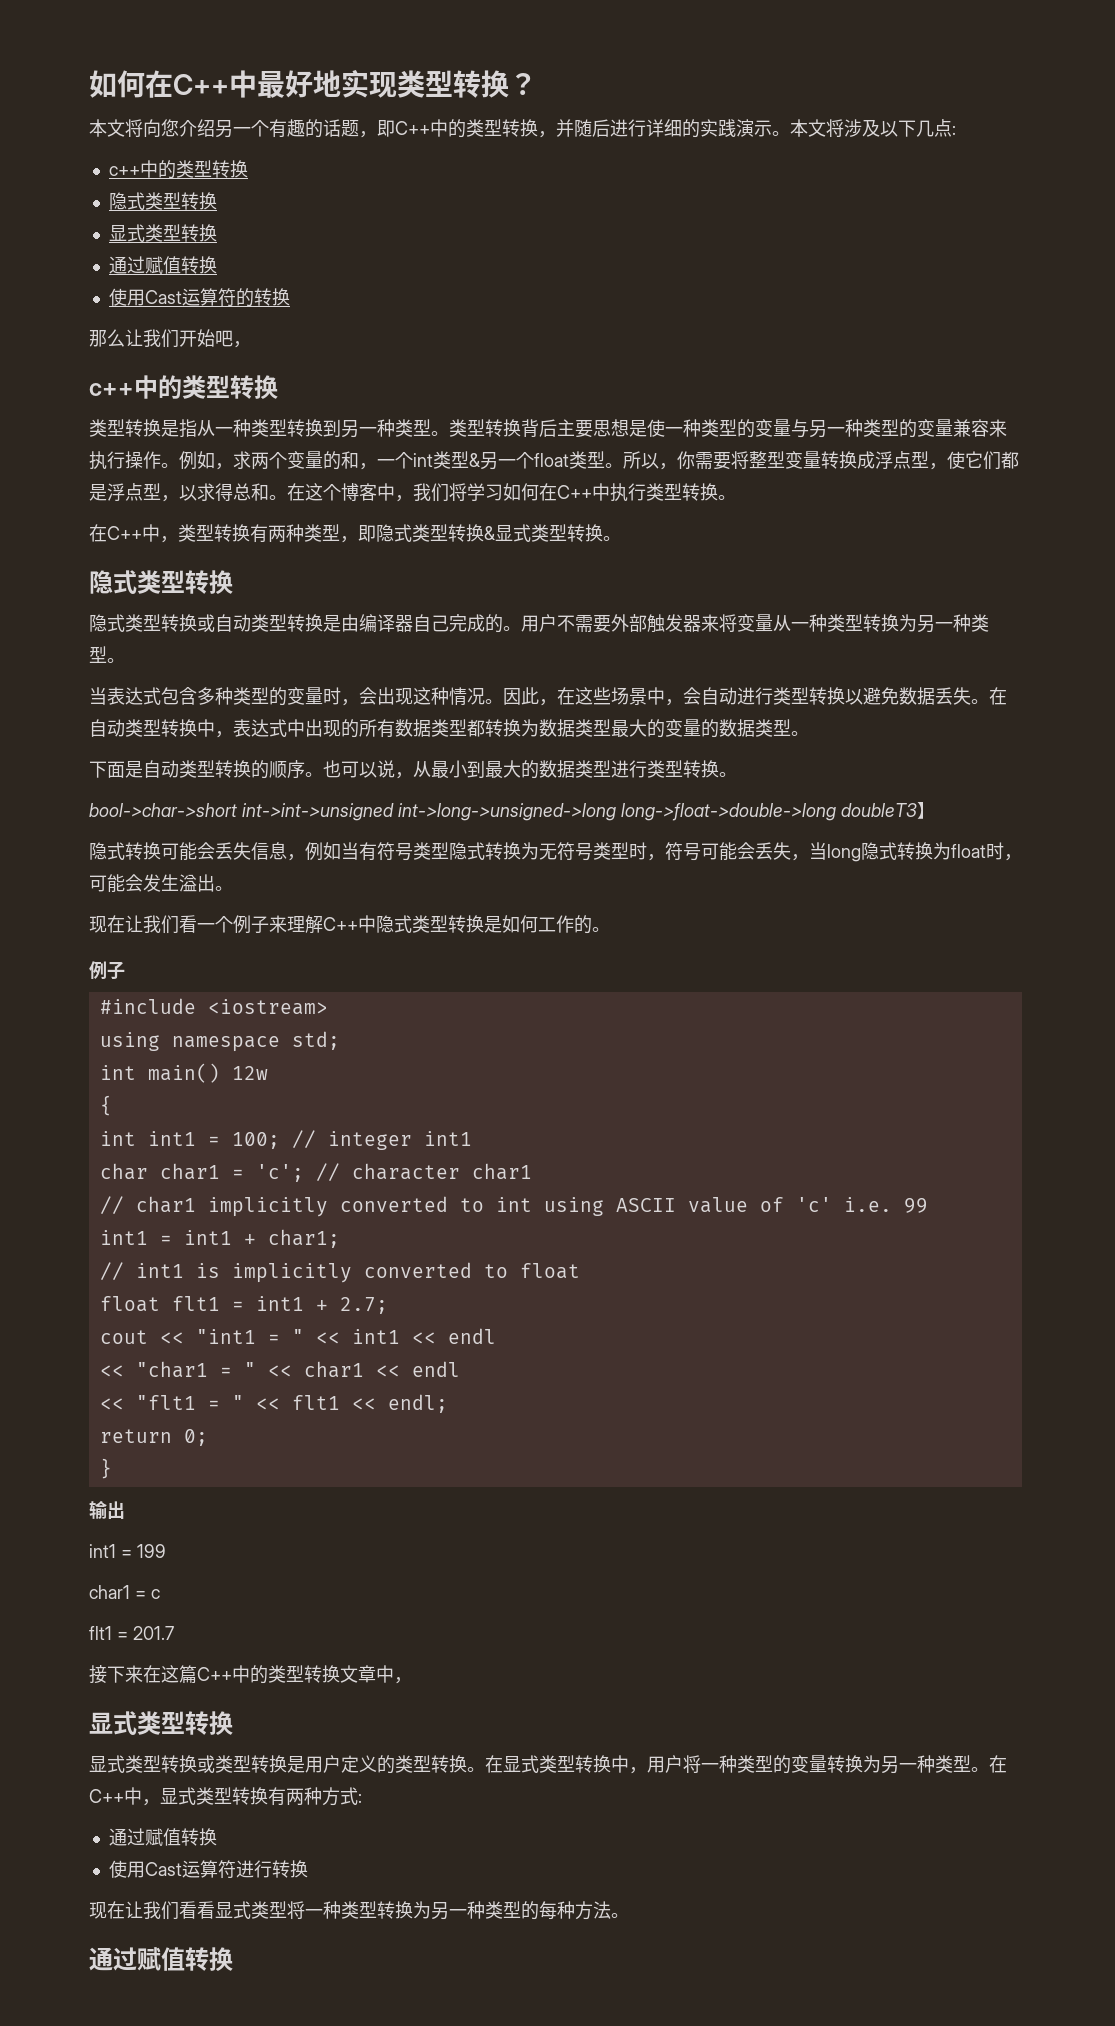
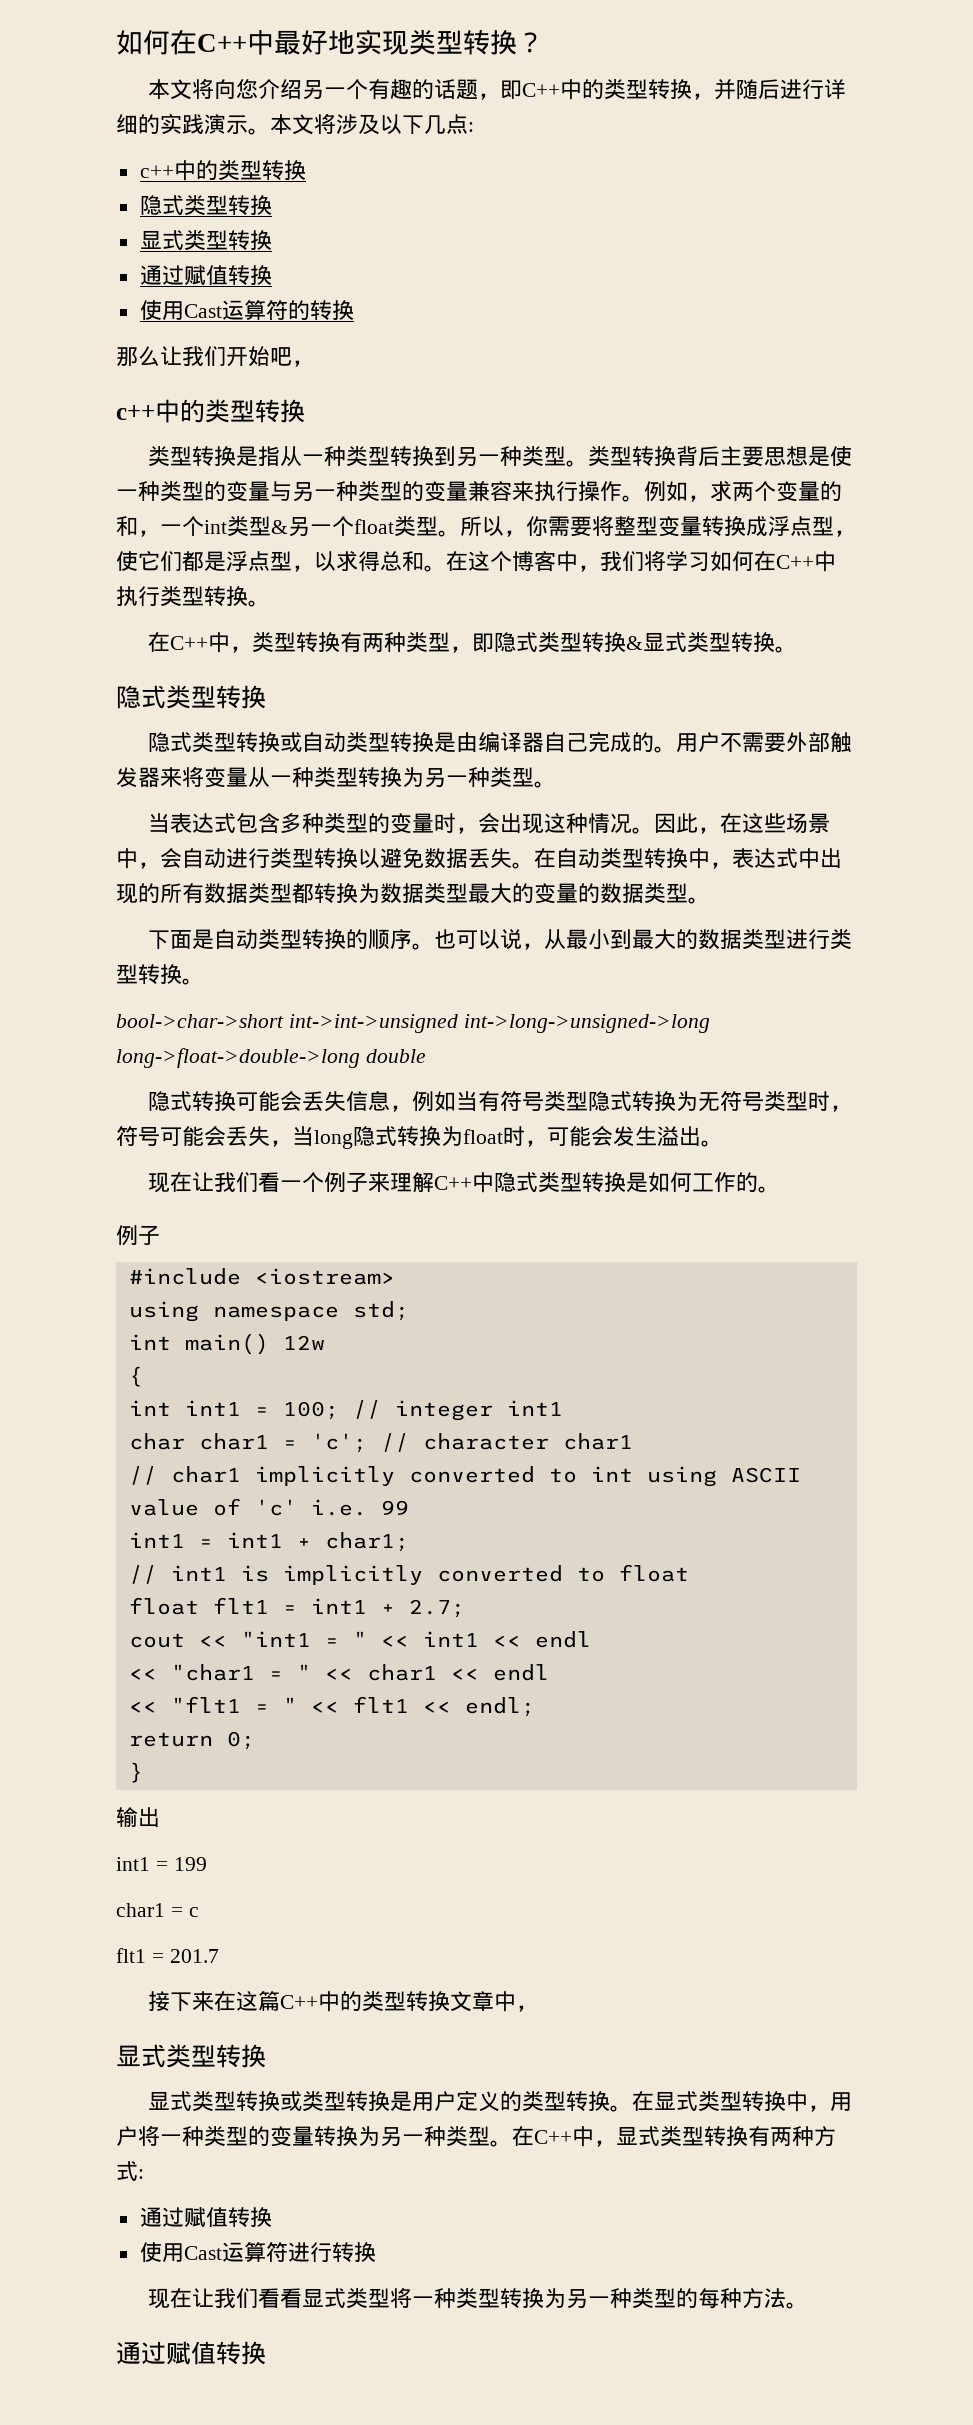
[841,802,935,819] doubleT3】 -> [365,1049,426,1063] double

